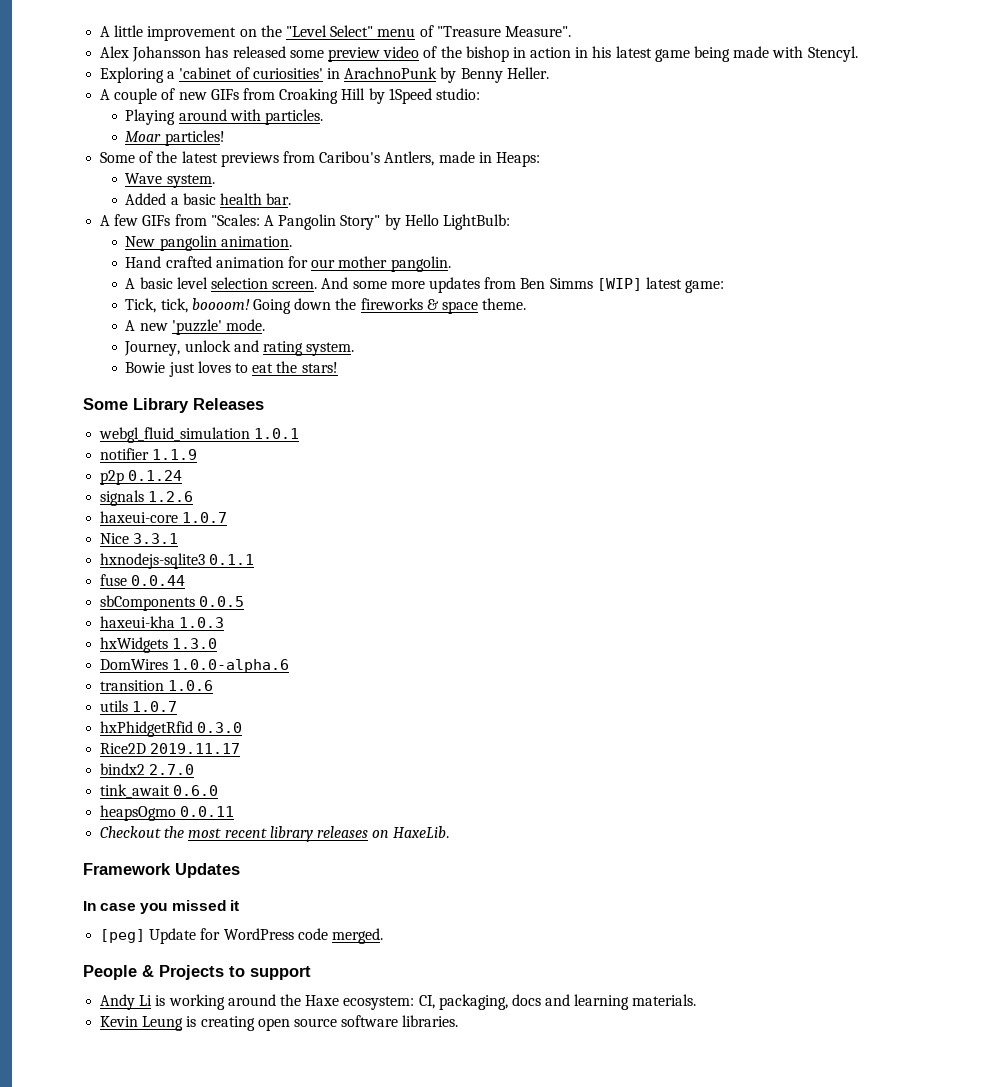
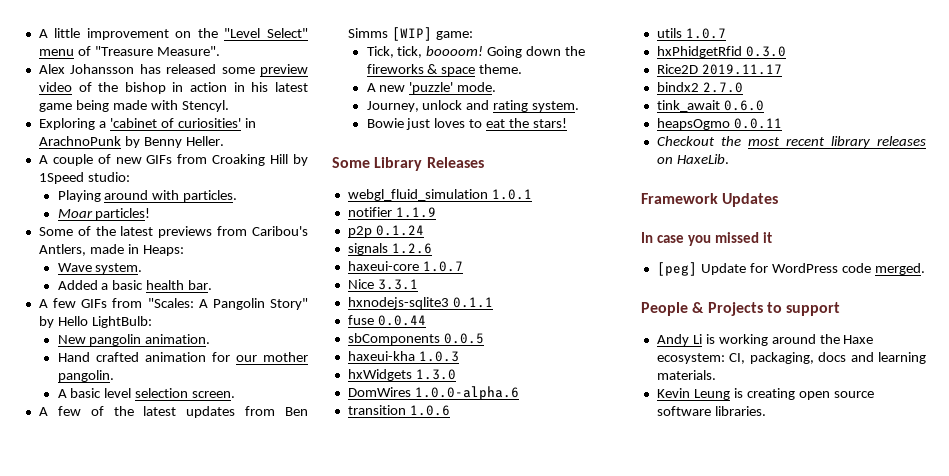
[321,277,425,289] And some more -> [38,406,177,416] // A few of the latest
[645,277,682,289] latest -> (432, 34) none

